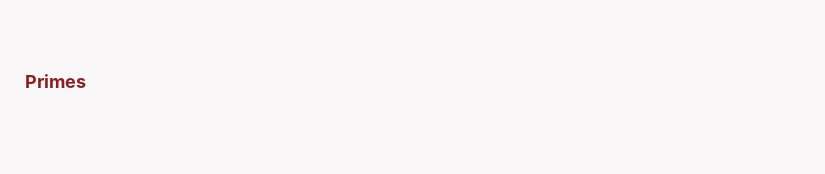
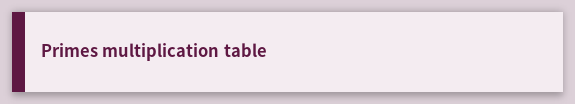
(86, 81) none -> [102,43,267,61] multiplication table

